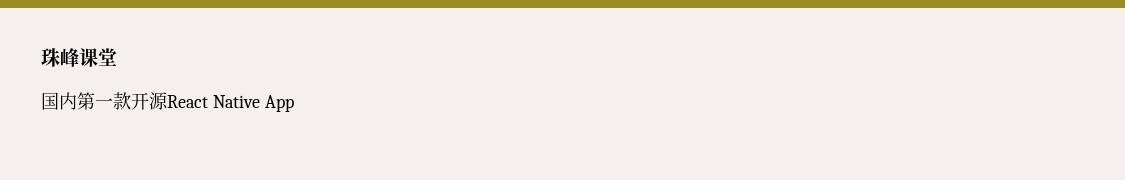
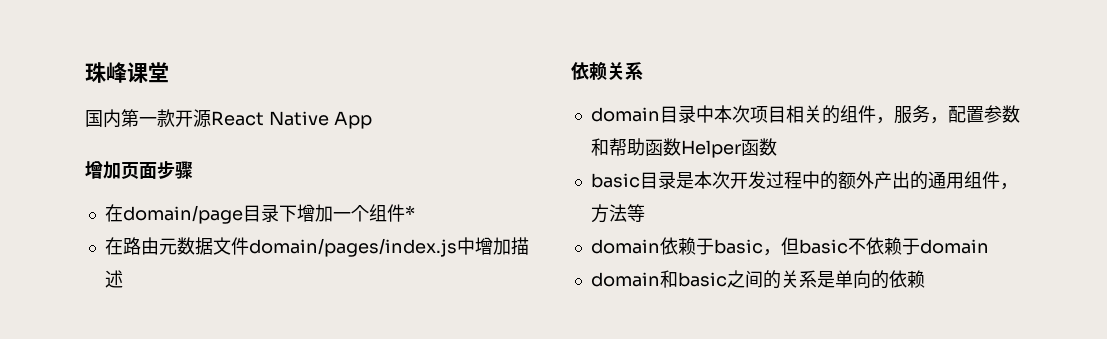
(294, 103) none -> [85,161,193,179] [104,204,415,224] [104,237,529,257] [104,270,123,288] [571,62,643,81] [590,105,1020,124] [590,138,777,158] [590,171,1018,190] [590,204,645,223] [590,237,989,256] [590,270,925,289] // 增加页面步骤 // 在domain/page目录下增加一个组件* // 在路由元数据文件domain/pages/index.js中增加描述 // 依赖关系 // domain目录中本次项目相关的组件，服务，配置参数和帮助函数Helper函数 // basic目录是本次开发过程中的额外产出的通用组件，方法等 // domain依赖于basic，但basic不依赖于domain // domain和basic之间的关系是单向的依赖

